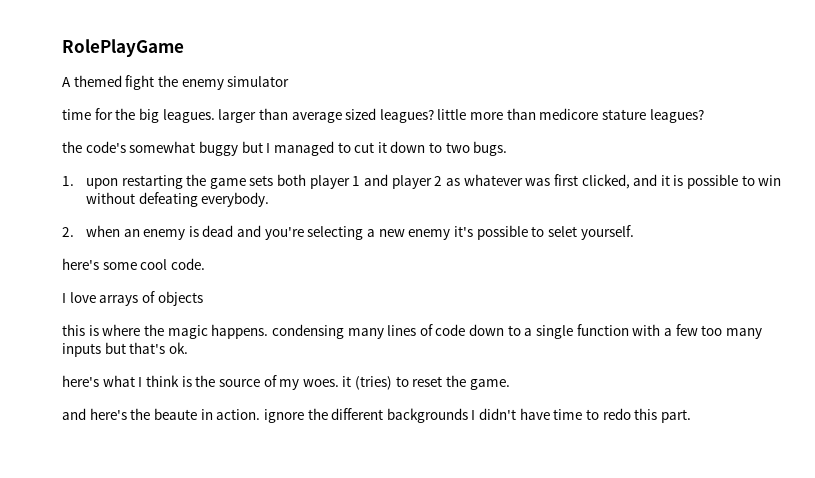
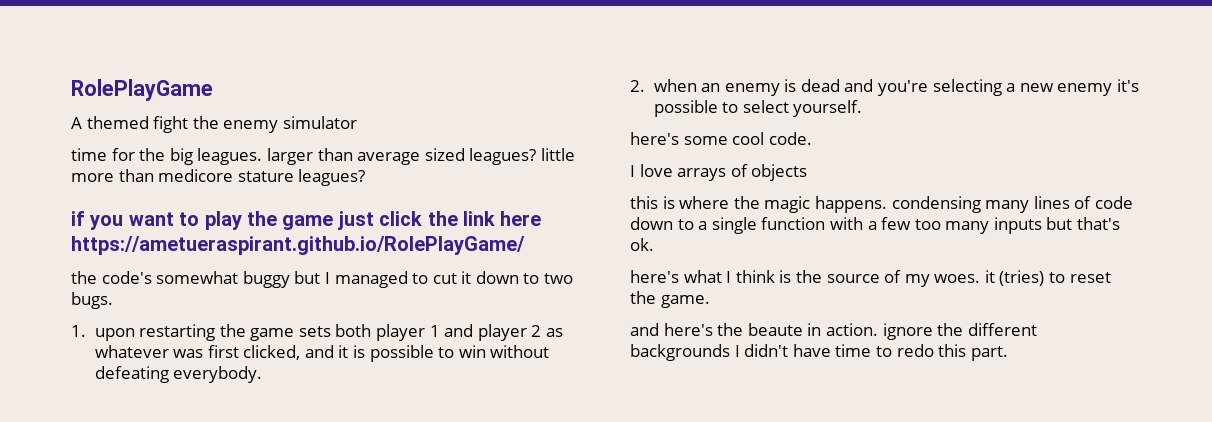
(704, 116) none -> [71,211,542,230] [71,236,525,255] // if you want to play the game just click the link here https://ametueraspirant.github.io/RolePlayGame/
[547,226,577,237] selet -> [742,100,789,113] select

